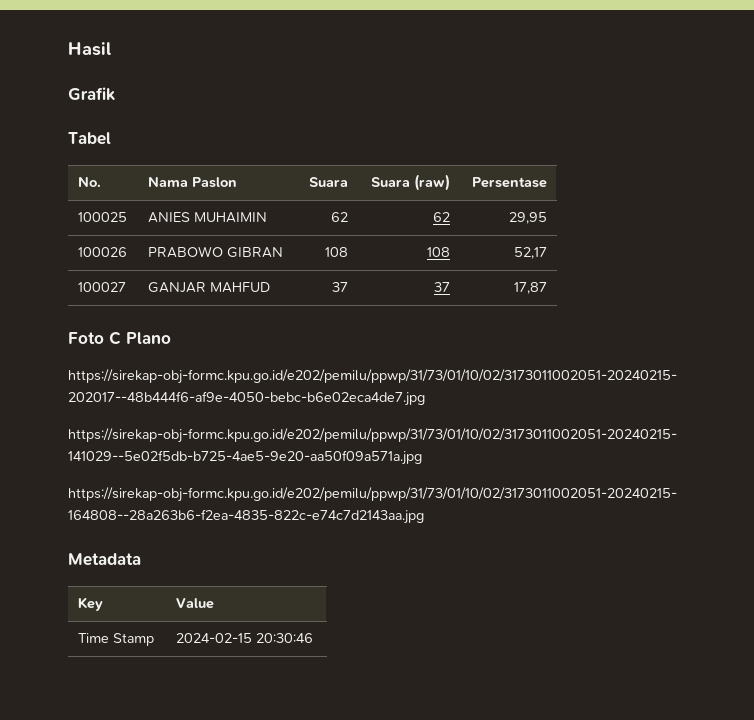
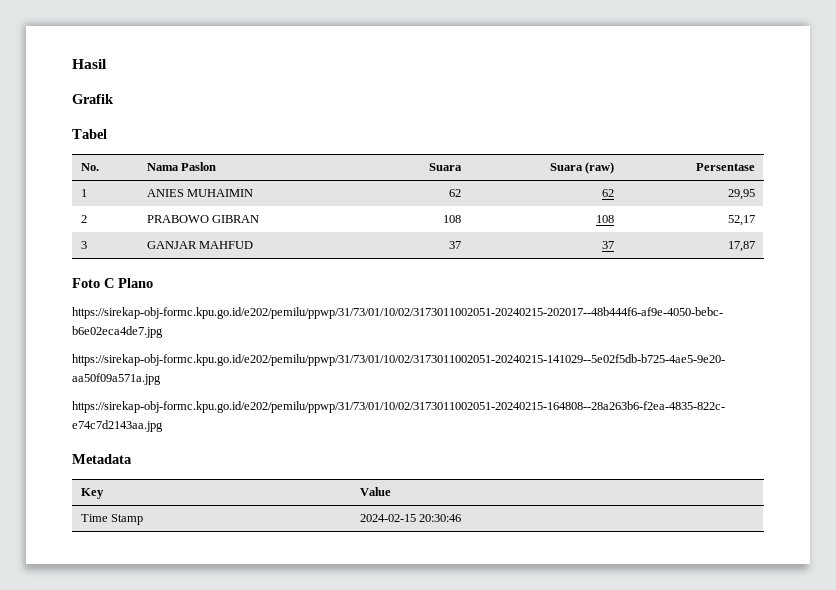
[78,212,128,222] 100025 -> [80,189,87,197] 1
[78,247,128,257] 100026 -> [80,215,87,223] 2
[78,282,127,292] 100027 -> [80,241,87,249] 3

